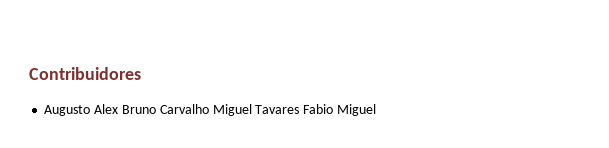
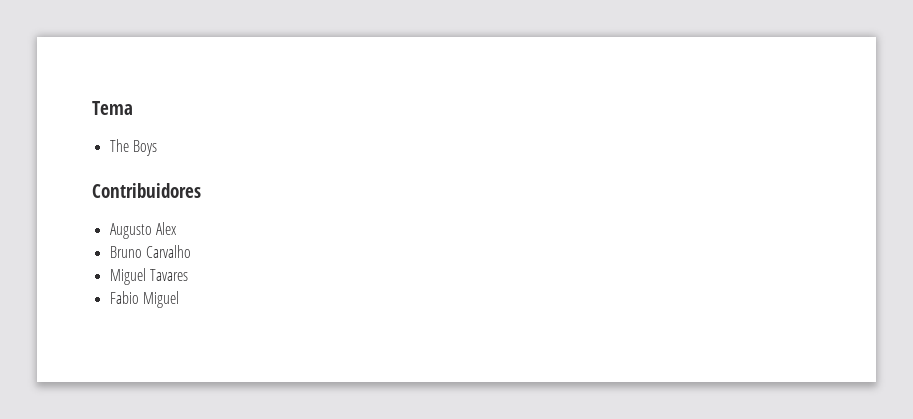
(29, 73) none -> [92,101,133,115] [109,139,157,156] Tema // The Boys //
(119, 109) none -> (177, 228) //
(209, 109) none -> (191, 251) //
(300, 109) none -> (188, 275) //

